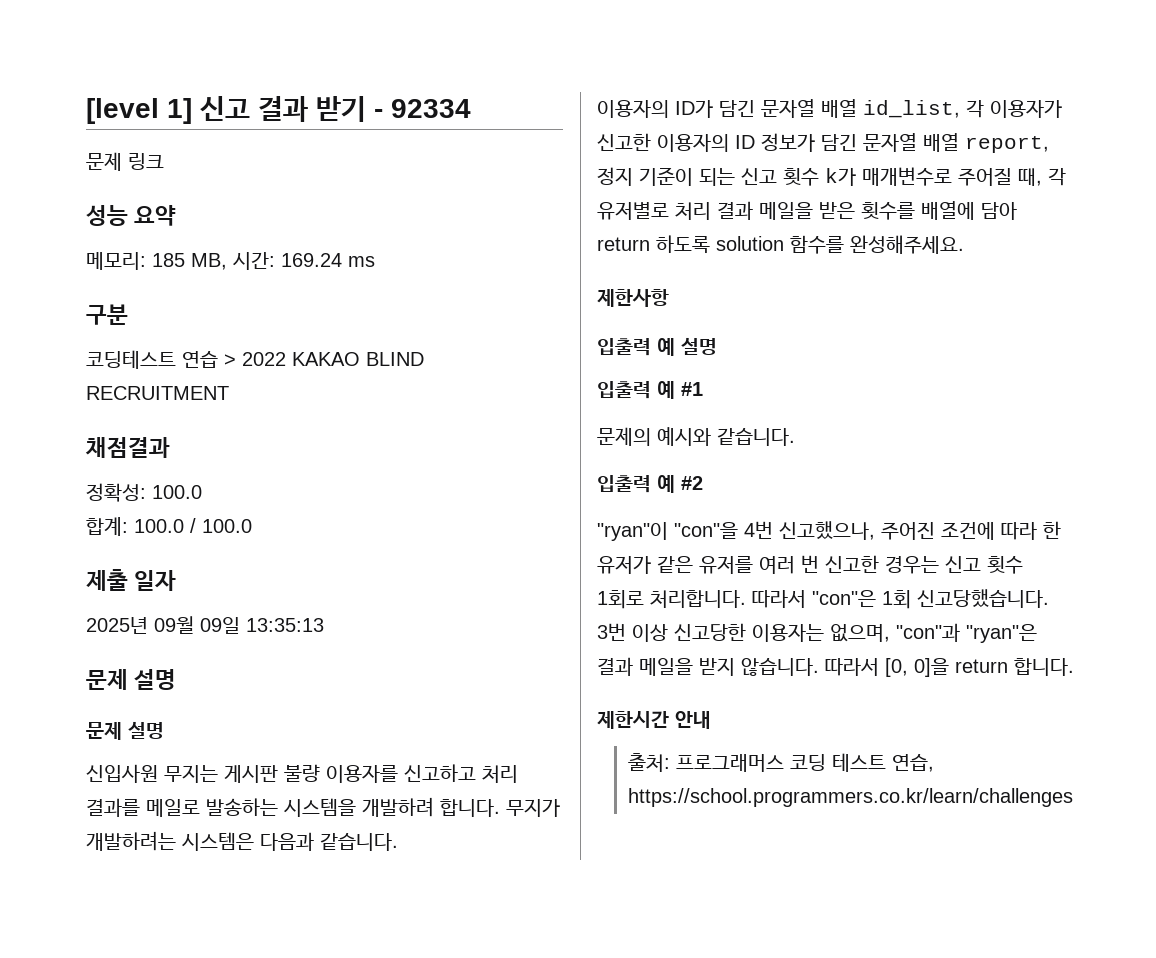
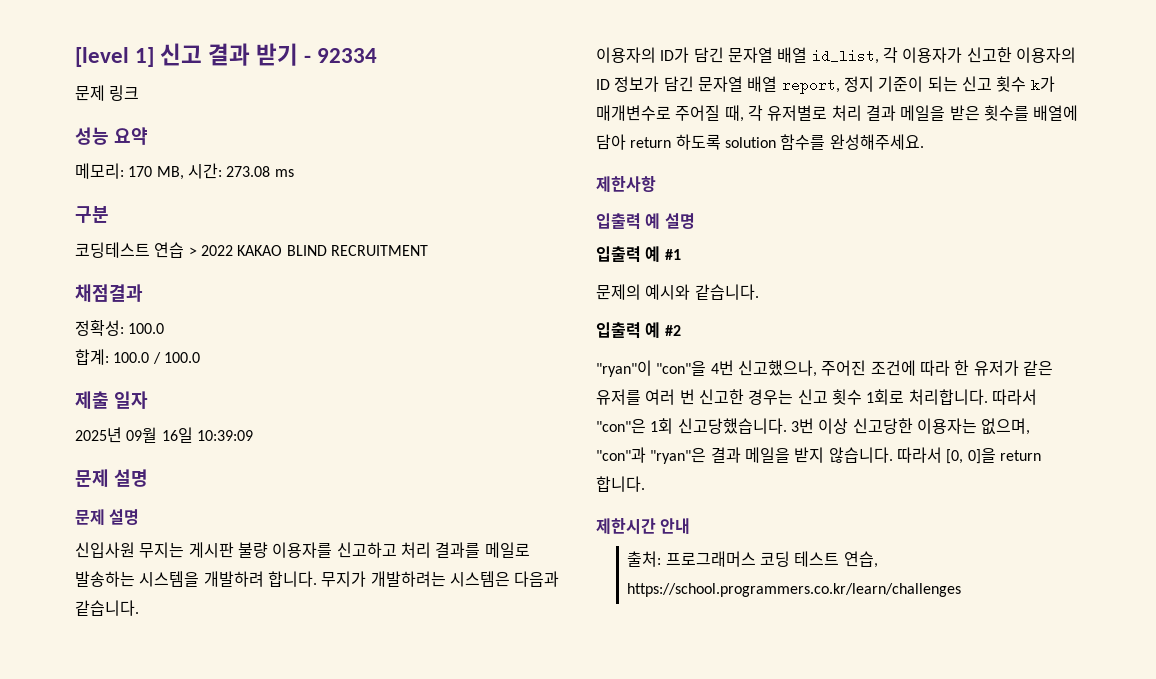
[152,253,185,267] 185 -> [128,166,153,177] 170
[281,253,342,267] 169.24 -> [226,166,271,177] 273.08
[200,617,324,634] 09일 13:35:13 -> [161,427,253,443] 16일 10:39:09

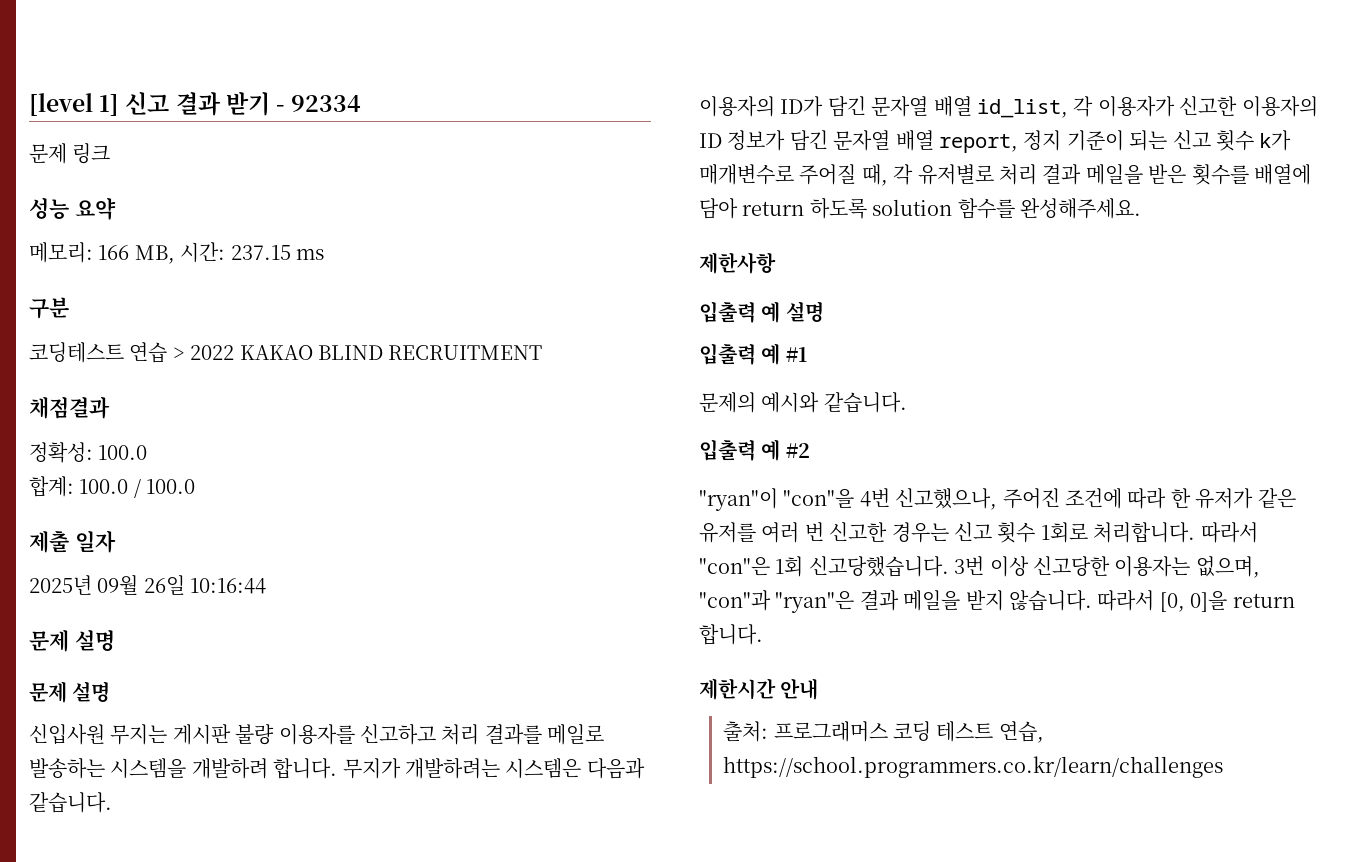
[128,166,153,177] 170 -> [98,245,130,260] 166
[226,166,271,177] 273.08 -> [230,245,291,260] 237.15
[161,427,253,443] 16일 10:39:09 -> [143,575,267,595] 26일 10:16:44

